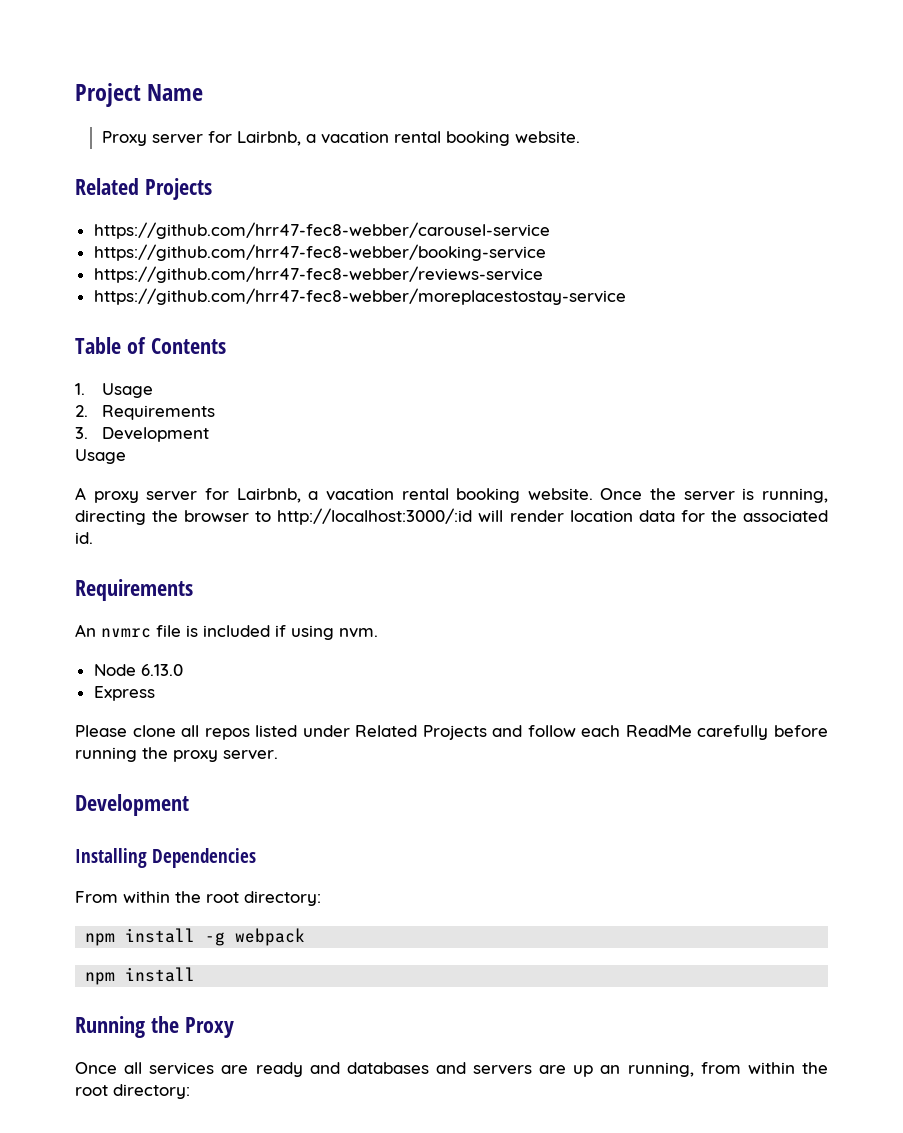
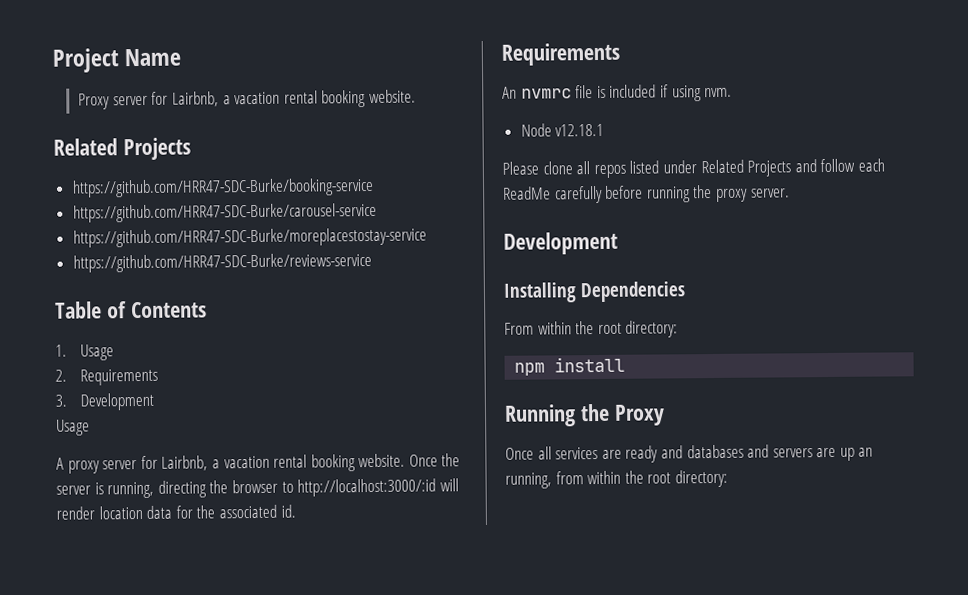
[93,222,550,239] [93,244,546,261] [93,266,543,283] [93,288,626,305] https://github.com/hrr47-fec8-webber/carousel-service // https://github.com/hrr47-fec8-webber/booking-service // https://github.com/hrr47-fec8-webber/reviews-service // https://github.com/hrr47-fec8-webber/moreplacestostay-service -> [71,177,374,198] [72,202,377,223] [72,227,427,248] [72,252,372,273] https://github.com/HRR47-SDC-Burke/booking-service // https://github.com/HRR47-SDC-Burke/carousel-service // https://github.com/HRR47-SDC-Burke/moreplacestostay-service // https://github.com/HRR47-SDC-Burke/reviews-service
[140,664,183,676] [93,686,155,701] 6.13.0 // Express -> [555,123,605,137] v12.18.1
[85,928,306,946] // npm install -g webpack -> (679, 329) none

